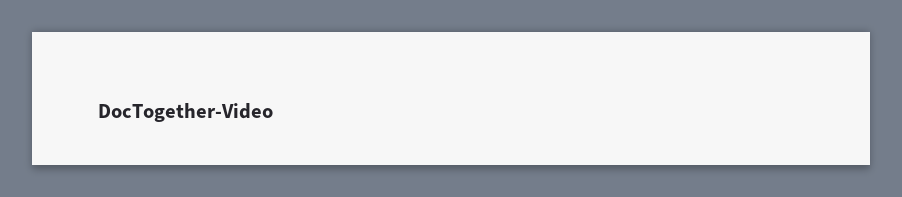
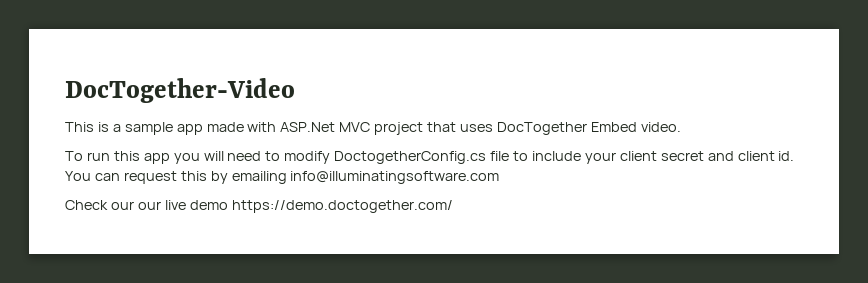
(273, 112) none -> [65,122,681,135] [65,151,795,164] [65,171,500,184] [65,200,453,213] // This is a sample app made with ASP.Net MVC project that uses DocTogether Embed video. // To run this app you will need to modify DoctogetherConfig.cs file to include your client secret and client id. You can request this by emailing info@illuminatingsoftware.com // Check our our live demo https://demo.doctogether.com/

